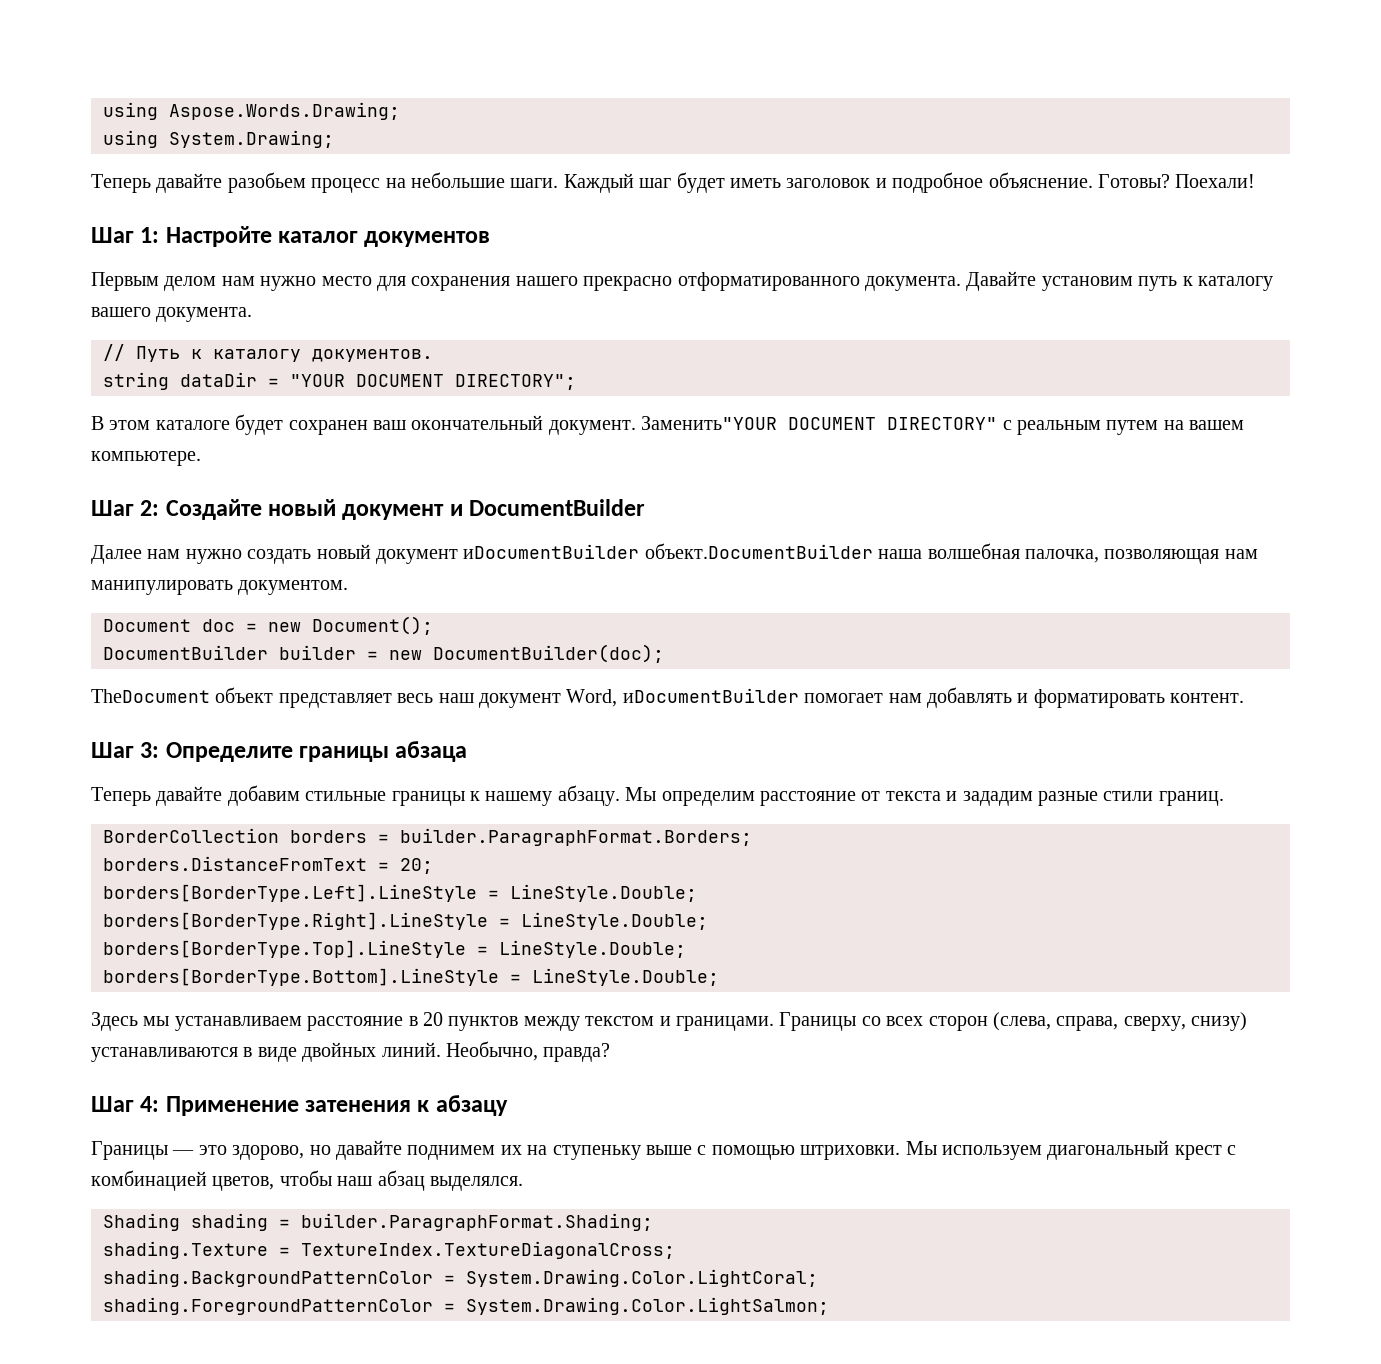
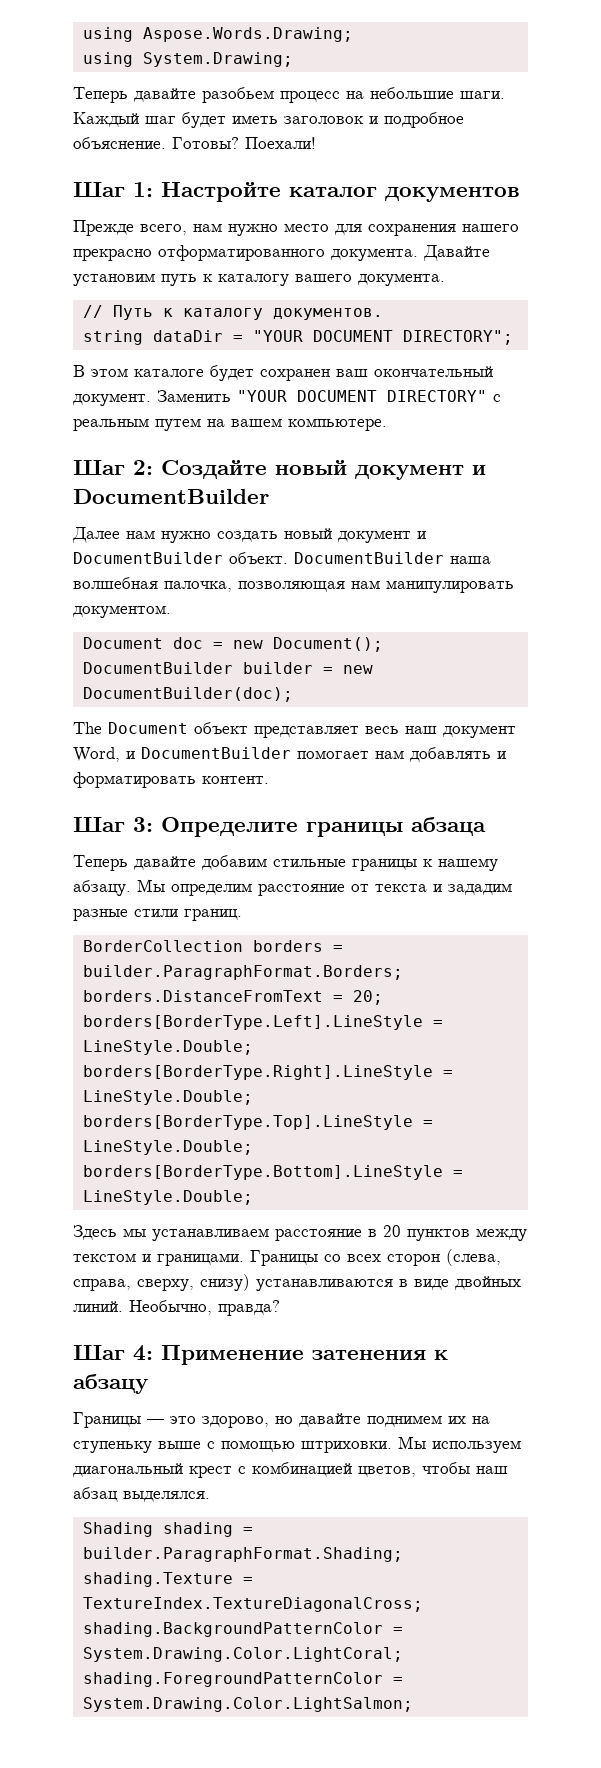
[91,272,217,291] Первым делом -> [73,220,187,236] Прежде всего,
[641,416,778,430] Заменить"YOUR -> [157,390,287,402] Заменить "YOUR
[463,543,873,559] иDocumentBuilder объект.DocumentBuilder -> [417,531,426,539] [73,552,444,564] и DocumentBuilder объект. DocumentBuilder
[91,689,210,703] TheDocument -> [73,722,188,734] The Document
[622,688,799,703] иDocumentBuilder -> [126,747,291,759] и DocumentBuilder

